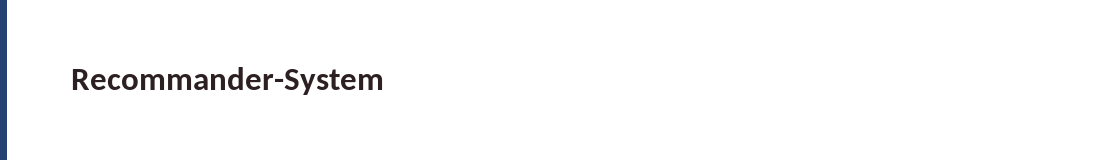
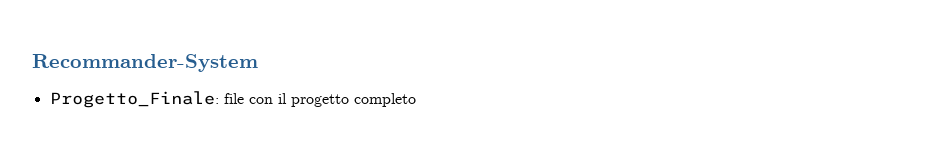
(384, 81) none -> [49,91,416,108] // Progetto_Finale: file con il progetto completo

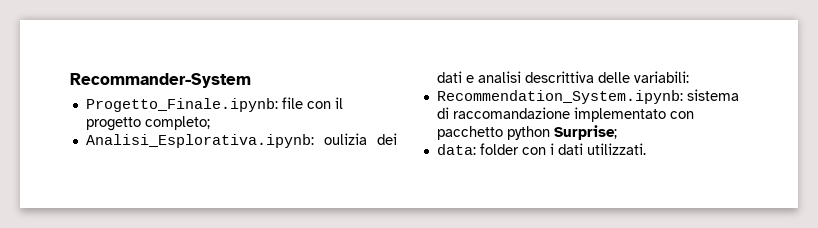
[49,91,219,108] Progetto_Finale: -> [85,98,278,112] Progetto_Finale.ipynb:
[353,93,416,107] completo -> [144,116,210,130] [85,133,397,148] [436,71,689,83] [436,89,739,104] [436,107,694,122] [436,125,617,140] [436,143,646,155] completo; // Analisi_Esplorativa.ipynb: oulizia dei dati e analisi descrittiva delle variabili: // Recommendation_System.ipynb: sistema di raccomandazione implementato con pacchetto python Surprise; // data: folder con i dati utilizzati.

